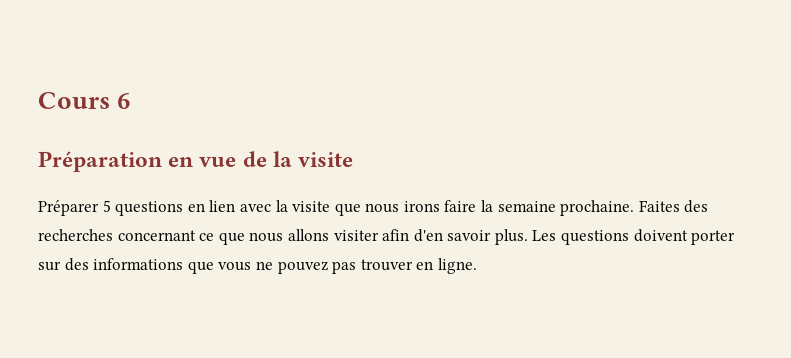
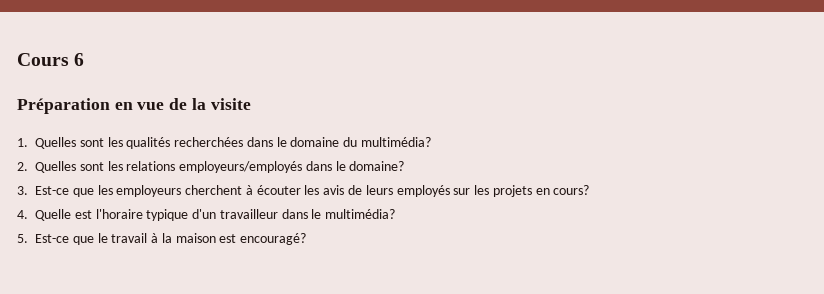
[38,200,709,216] [38,229,736,245] [38,258,477,274] Préparer 5 questions en lien avec la visite que nous irons faire la semaine prochaine. Faites des recherches concernant ce que nous allons visiter afin d'en savoir plus. Les questions doivent porter sur des informations que vous ne pouvez pas trouver en ligne. -> [17,137,432,149] [17,161,405,173] [17,185,590,197] [17,209,396,221] [17,233,307,245] 1. Quelles sont les qualités recherchées dans le domaine du multimédia? // 2. Quelles sont les relations employeurs/employés dans le domaine? // 3. Est-ce que les employeurs cherchent à écouter les avis de leurs employés sur les projets en cours? // 4. Quelle est l'horaire typique d'un travailleur dans le multimédia? // 5. Est-ce que le travail à la maison est encouragé?

